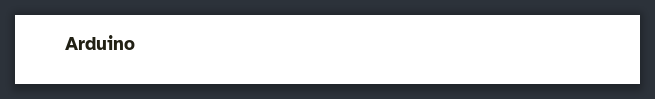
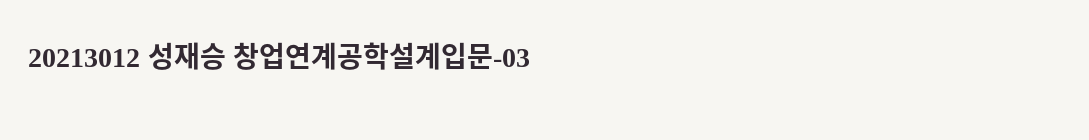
[65,35,135,50] Arduino -> [28,42,531,70] 20213012 성재승 창업연계공학설계입문-03

